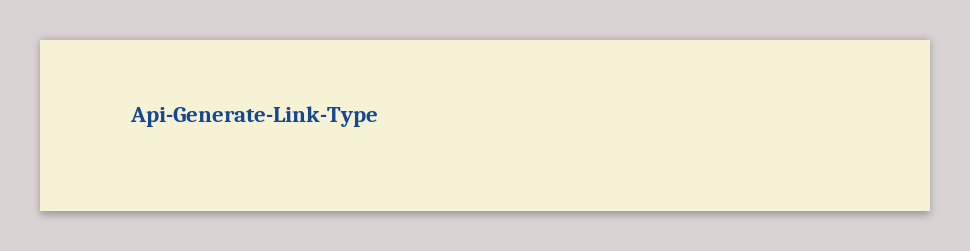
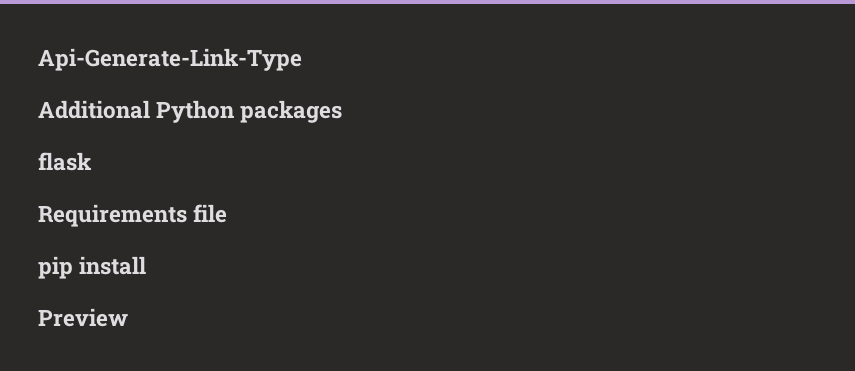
(378, 116) none -> [38,100,343,123] [38,152,92,171] [38,204,228,227] [38,256,147,279] [38,308,128,327] // Additional Python packages // flask // Requirements file // pip install // Preview

